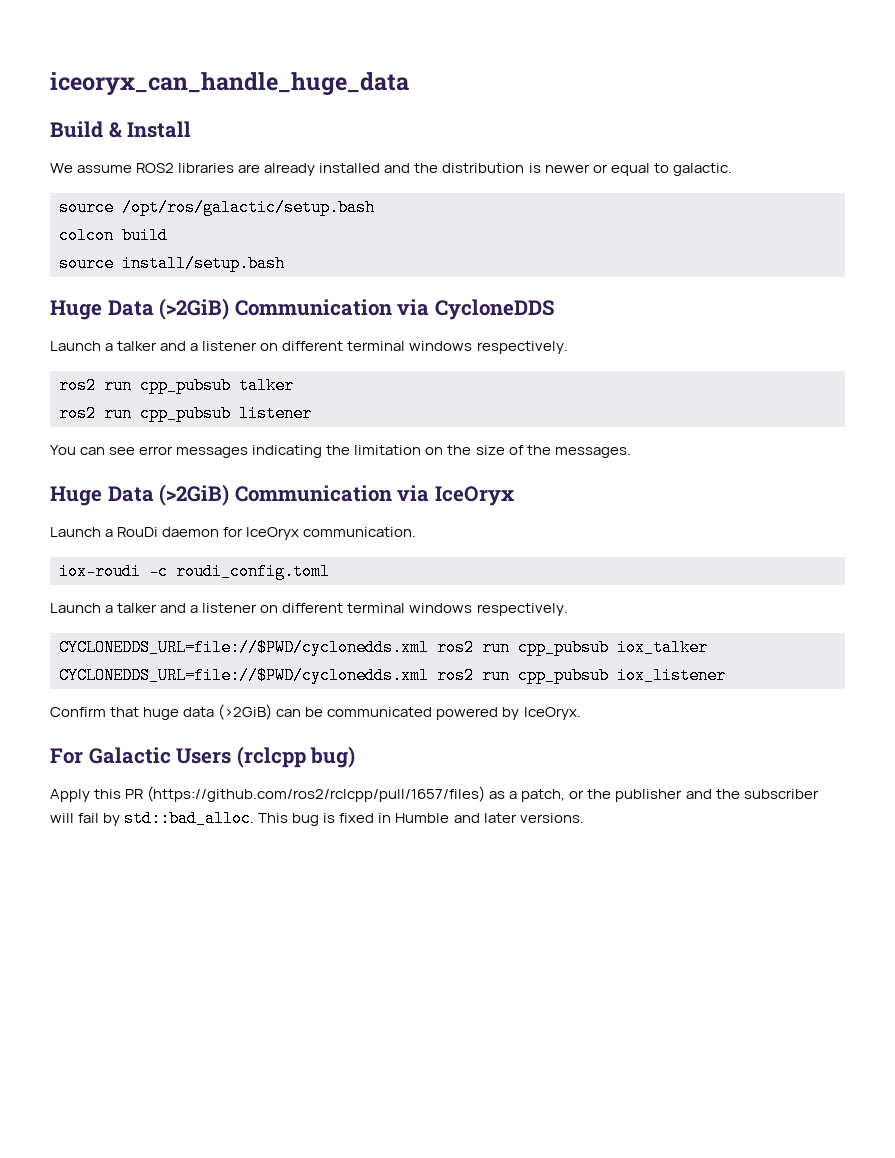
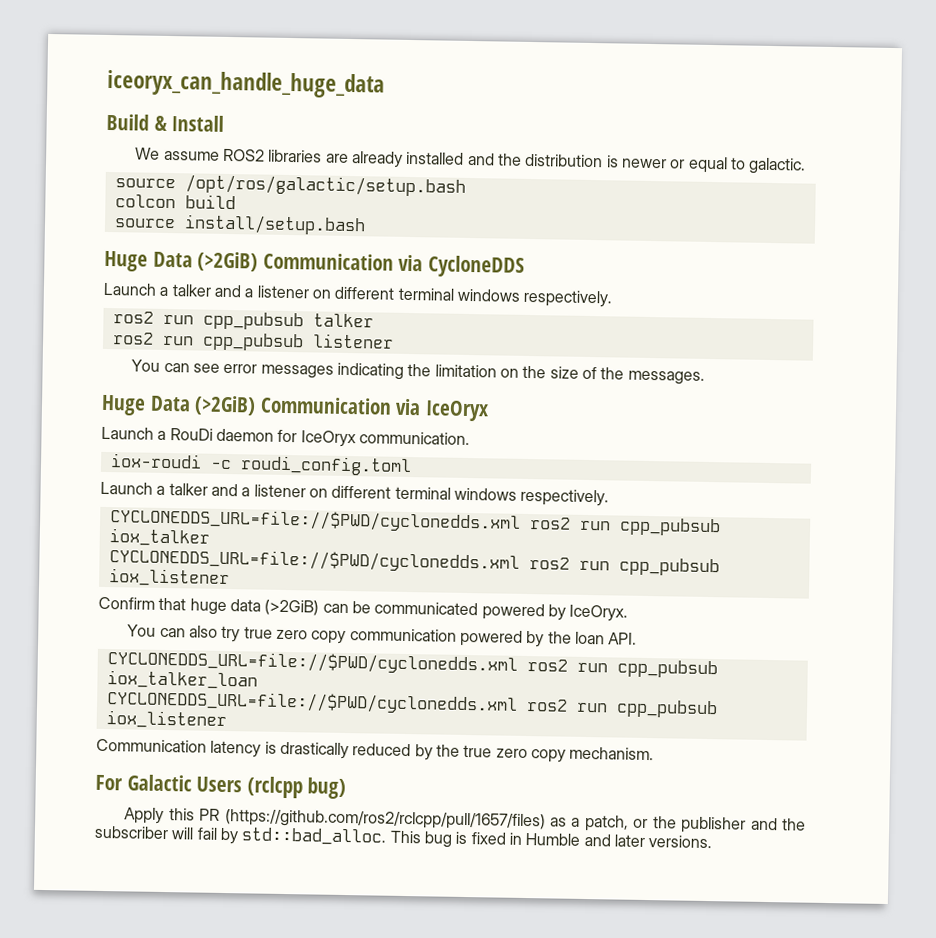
(581, 713) none -> [127,624,638,648] [106,650,718,679] [106,670,258,690] [105,690,718,719] [105,710,227,730] [96,738,655,763] // You can also try true zero copy communication powered by the loan API. // CYCLONEDDS_URL=file://$PWD/cyclonedds.xml ros2 run cpp_pubsub iox_talker_loan // CYCLONEDDS_URL=file://$PWD/cyclonedds.xml ros2 run cpp_pubsub iox_listener // Communication latency is drastically reduced by the true zero copy mechanism.

